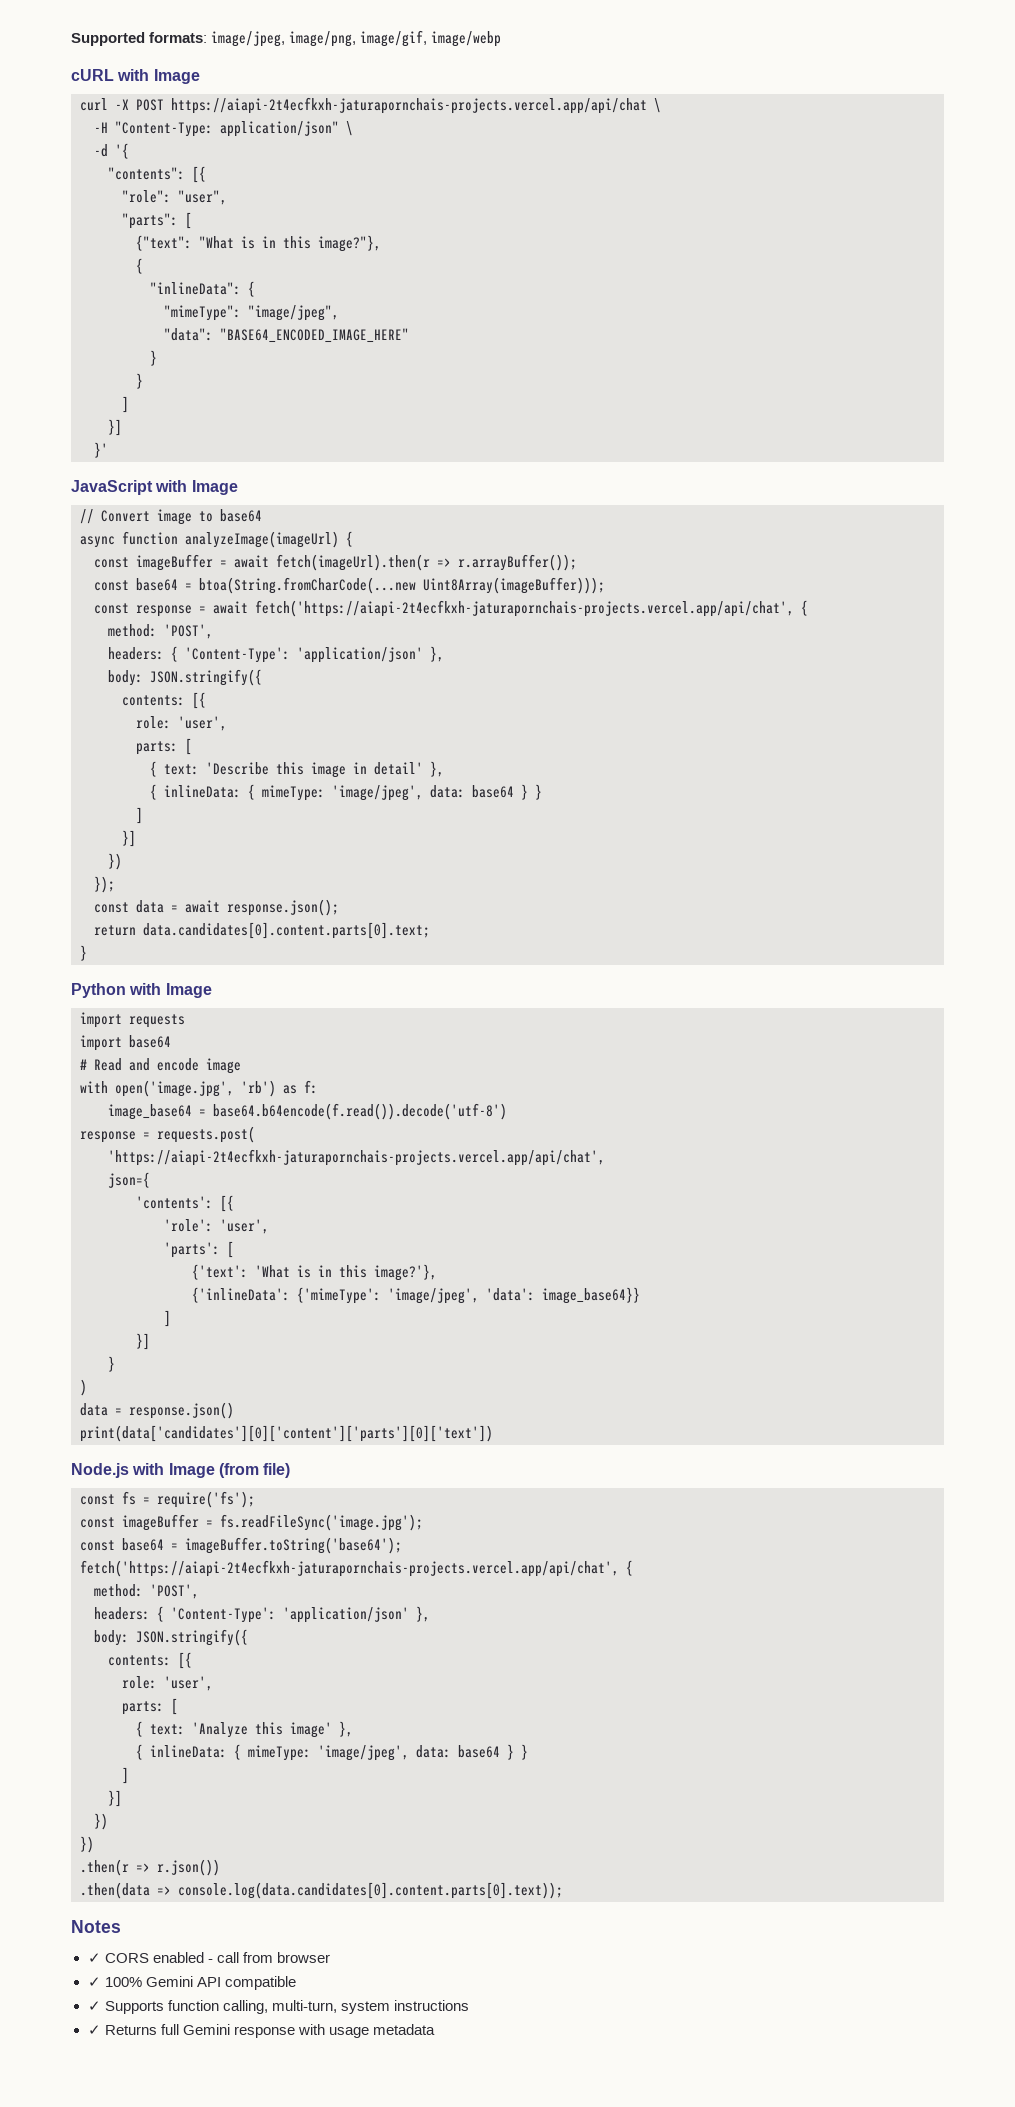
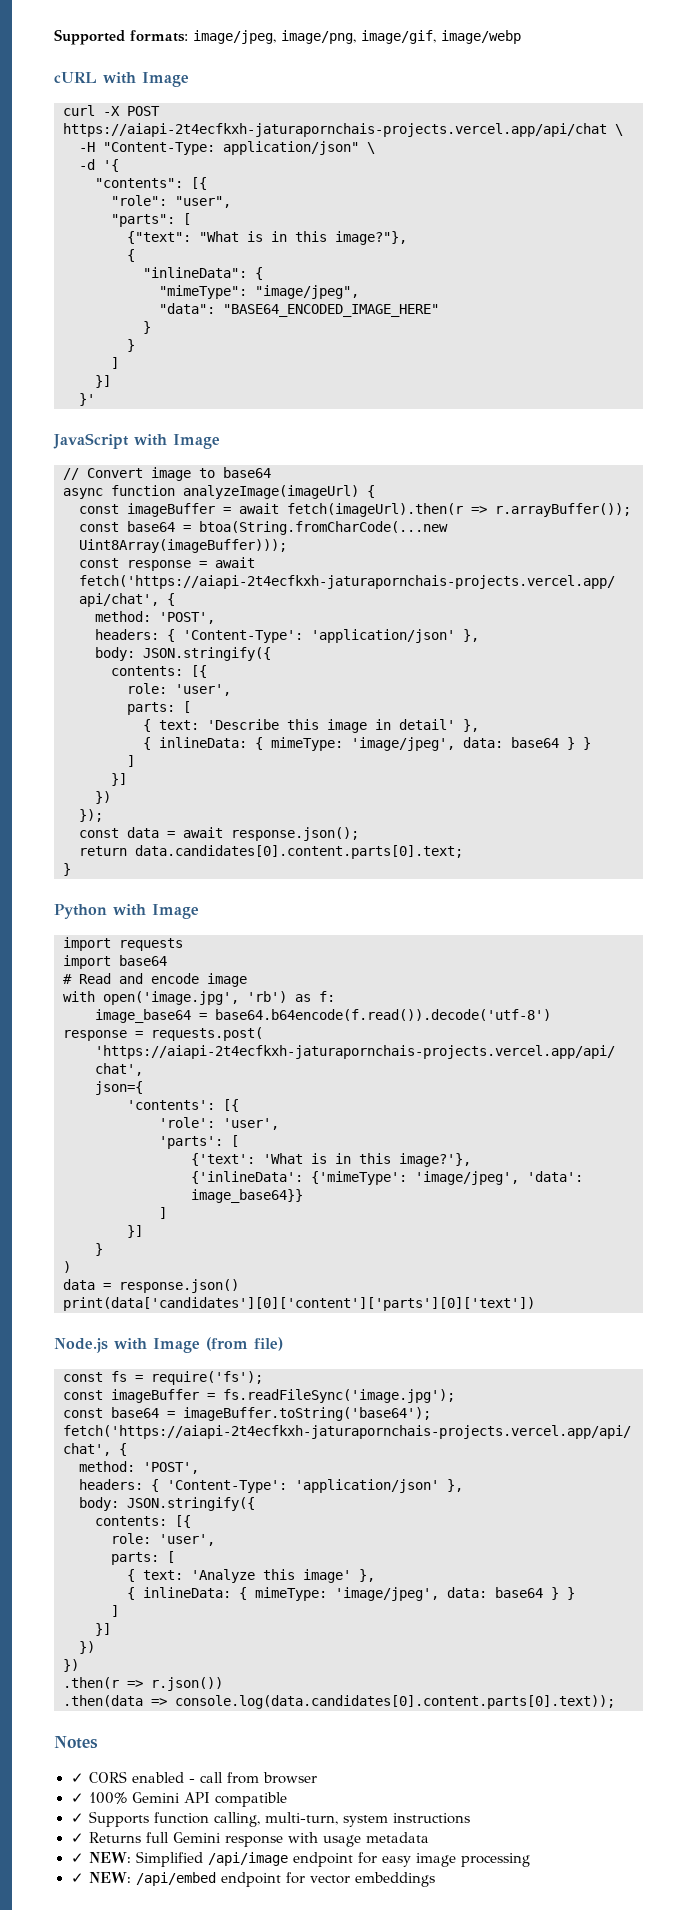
(435, 2029) none -> [70,1851,530,1867] [70,1872,435,1887] // ✓ NEW: Simplified /api/image endpoint for easy image processing // ✓ NEW: /api/embed endpoint for vector embeddings

